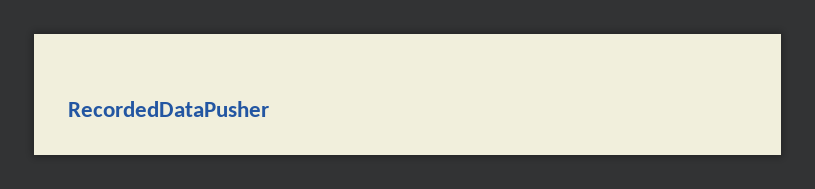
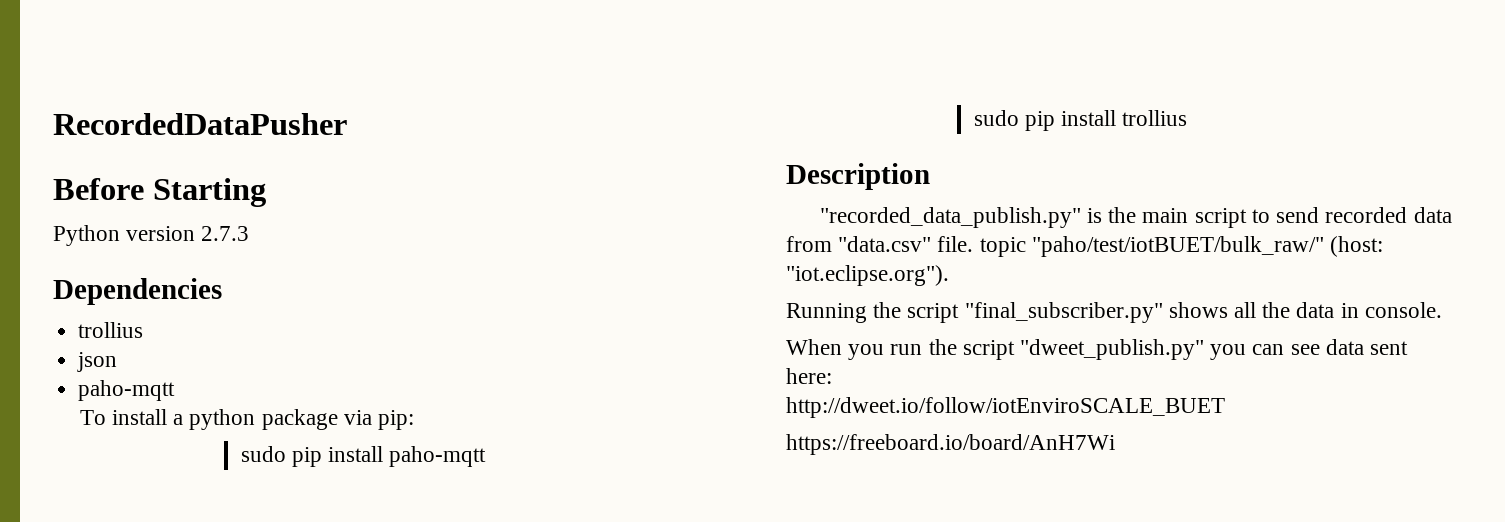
(269, 109) none -> [53,178,266,207] [53,225,250,246] [53,278,222,305] [78,322,144,338] [77,352,118,372] [78,380,176,401] [79,409,415,430] [240,446,487,467] [973,110,1188,131] [786,163,930,190] [819,207,1452,228] [786,236,1384,257] [786,265,949,286] [786,302,1442,323] [786,339,1409,360] [786,368,832,384] [786,397,1225,418] [786,434,1115,455] // Before Starting // Python version 2.7.3 // Dependencies // trollius // json // paho-mqtt // To install a python package via pip: // sudo pip install paho-mqtt // sudo pip install trollius // Description // "recorded_data_publish.py" is the main script to send recorded data from "data.csv" file. topic "paho/test/iotBUET/bulk_raw/" (host: "iot.eclipse.org"). // Running the script "final_subscriber.py" shows all the data in console. // When you run the script "dweet_publish.py" you can see data sent here: // http://dweet.io/follow/iotEnviroSCALE_BUET // https://freeboard.io/board/AnH7Wi

